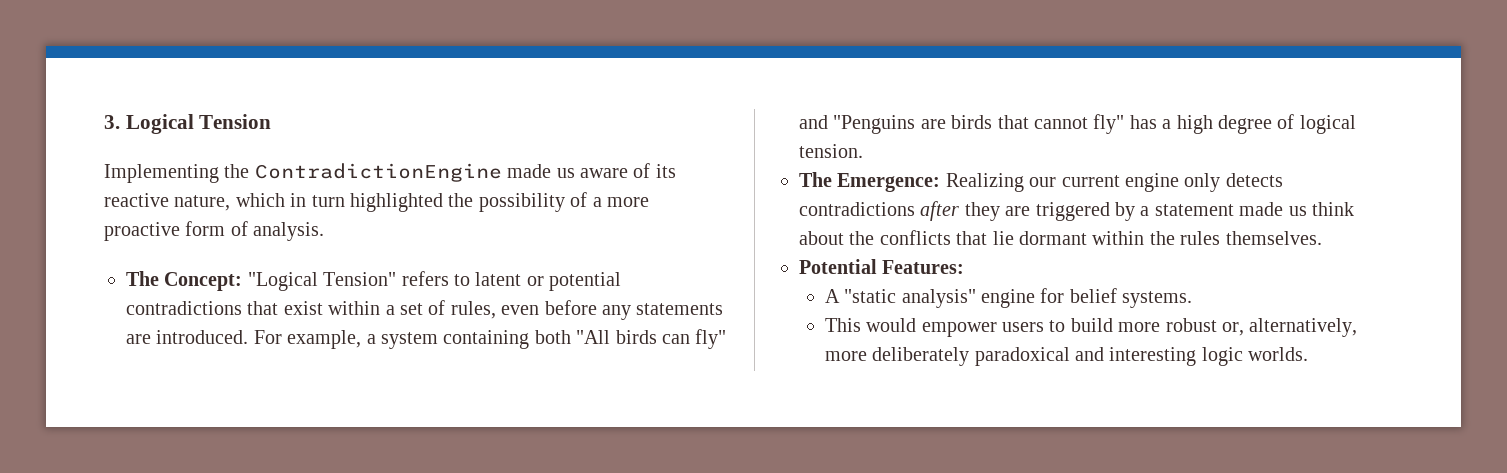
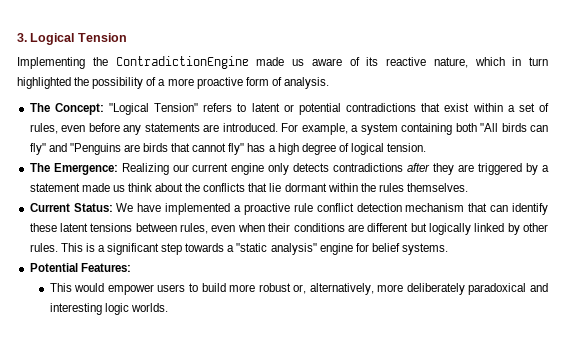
[799,259,965,274] [824,289,840,303] Potential Features: // A -> [29,203,549,215] [29,223,549,235] [29,243,235,255] Current Status: We have implemented a proactive rule conflict detection mechanism that can identify these latent tensions between rules, even when their conditions are different but logically linked by other rules. This is a significant step towards a
(1193, 299) none -> [29,263,131,272] // Potential Features:

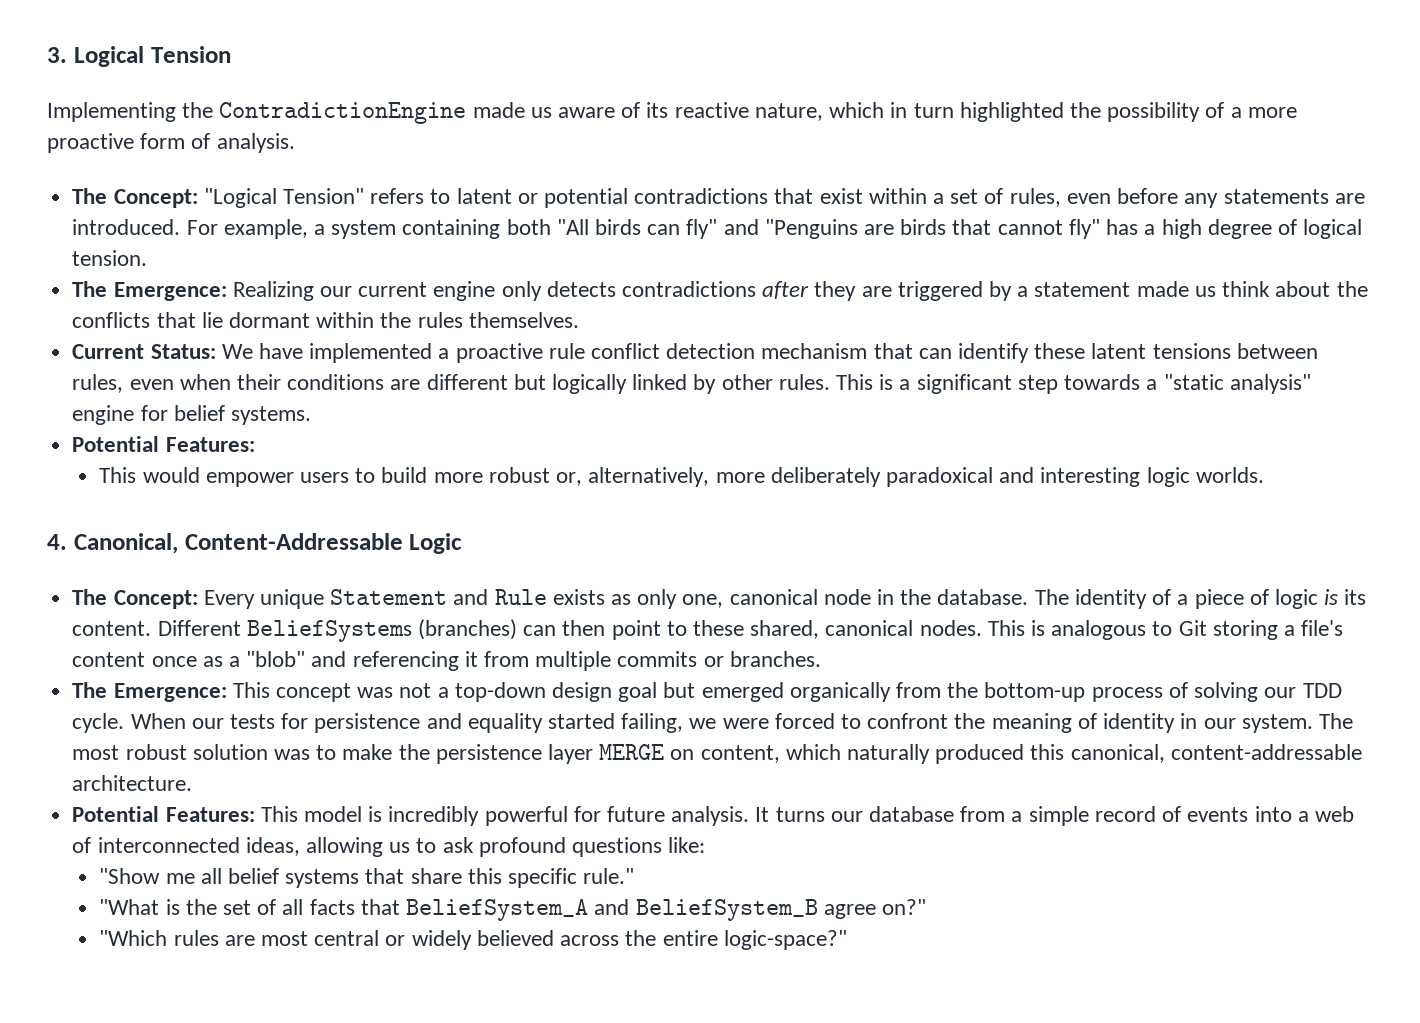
(168, 307) none -> [47,533,463,554] [72,589,1367,609] [72,619,1344,642] [72,651,821,671] [72,682,1342,702] [72,713,1353,733] [72,744,1362,764] [72,775,193,791] [72,806,1354,826] [72,837,706,857] [99,868,635,888] [99,899,926,921] [99,930,847,950] // 4. Canonical, Content-Addressable Logic // The Concept: Every unique Statement and Rule exists as only one, canonical node in the database. The identity of a piece of logic is its content. Different BeliefSystems (branches) can then point to these shared, canonical nodes. This is analogous to Git storing a file's content once as a "blob" and referencing it from multiple commits or branches. // The Emergence: This concept was not a top-down design goal but emerged organically from the bottom-up process of solving our TDD cycle. When our tests for persistence and equality started failing, we were forced to confront the meaning of identity in our system. The most robust solution was to make the persistence layer MERGE on content, which naturally produced this canonical, content-addressable architecture. // Potential Features: This model is incredibly powerful for future analysis. It turns our database from a simple record of events into a web of interconnected ideas, allowing us to ask profound questions like: // "Show me all belief systems that share this specific rule." // "What is the set of all facts that BeliefSystem_A and BeliefSystem_B agree on?" // "Which rules are most central or widely believed across the entire logic-space?"

